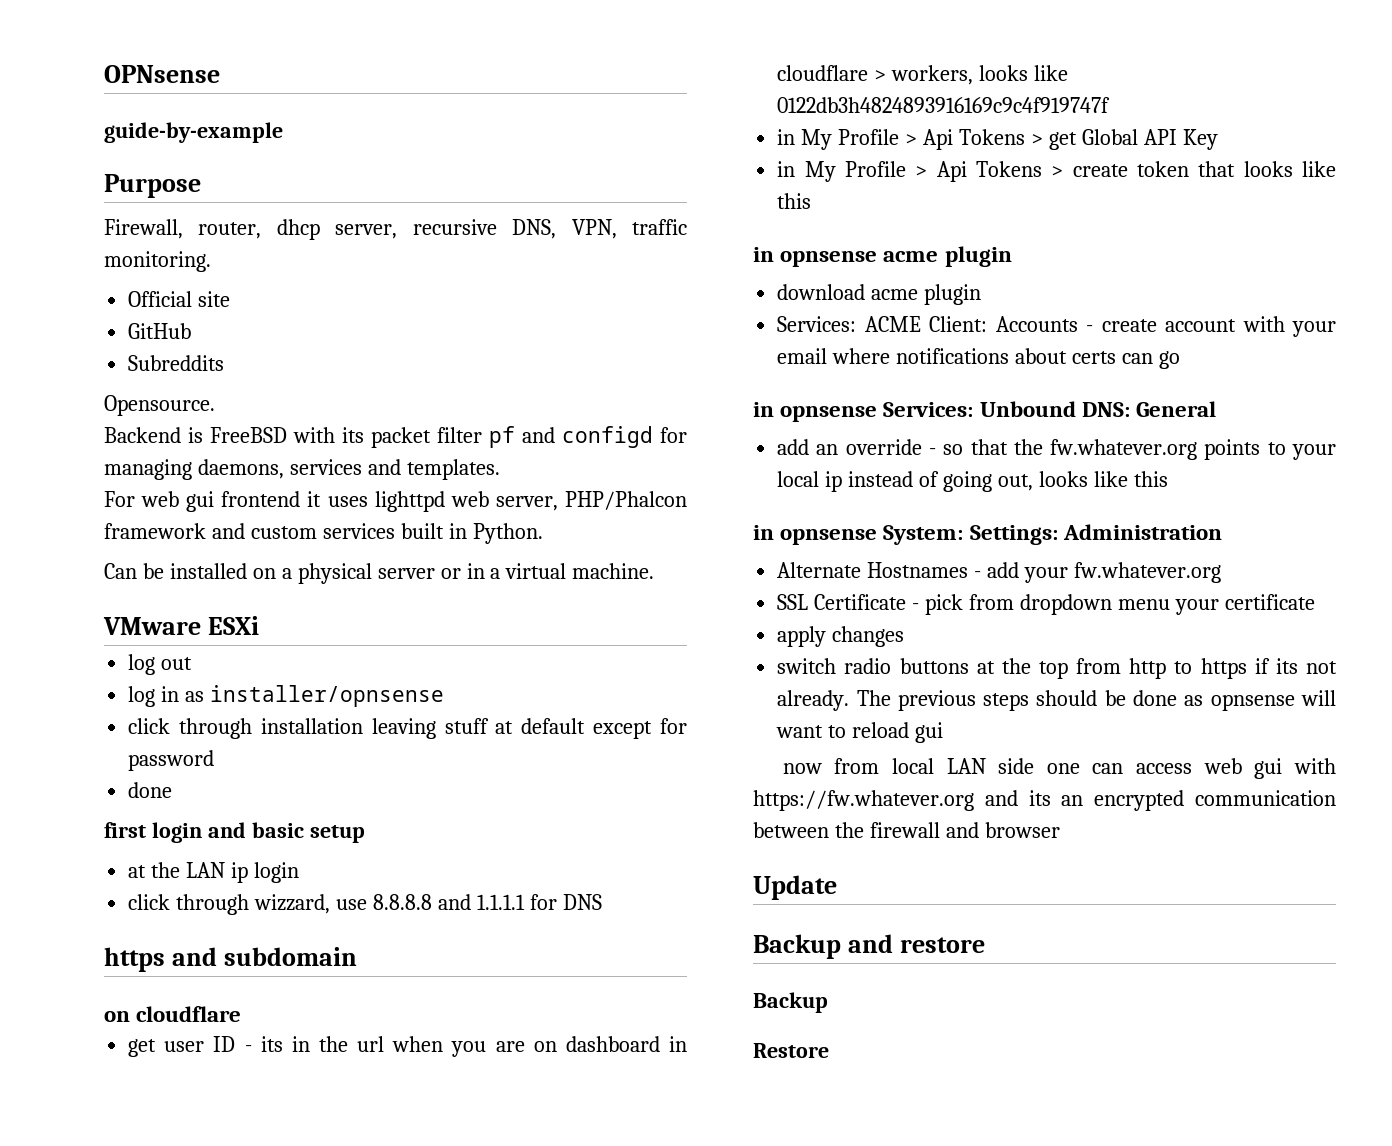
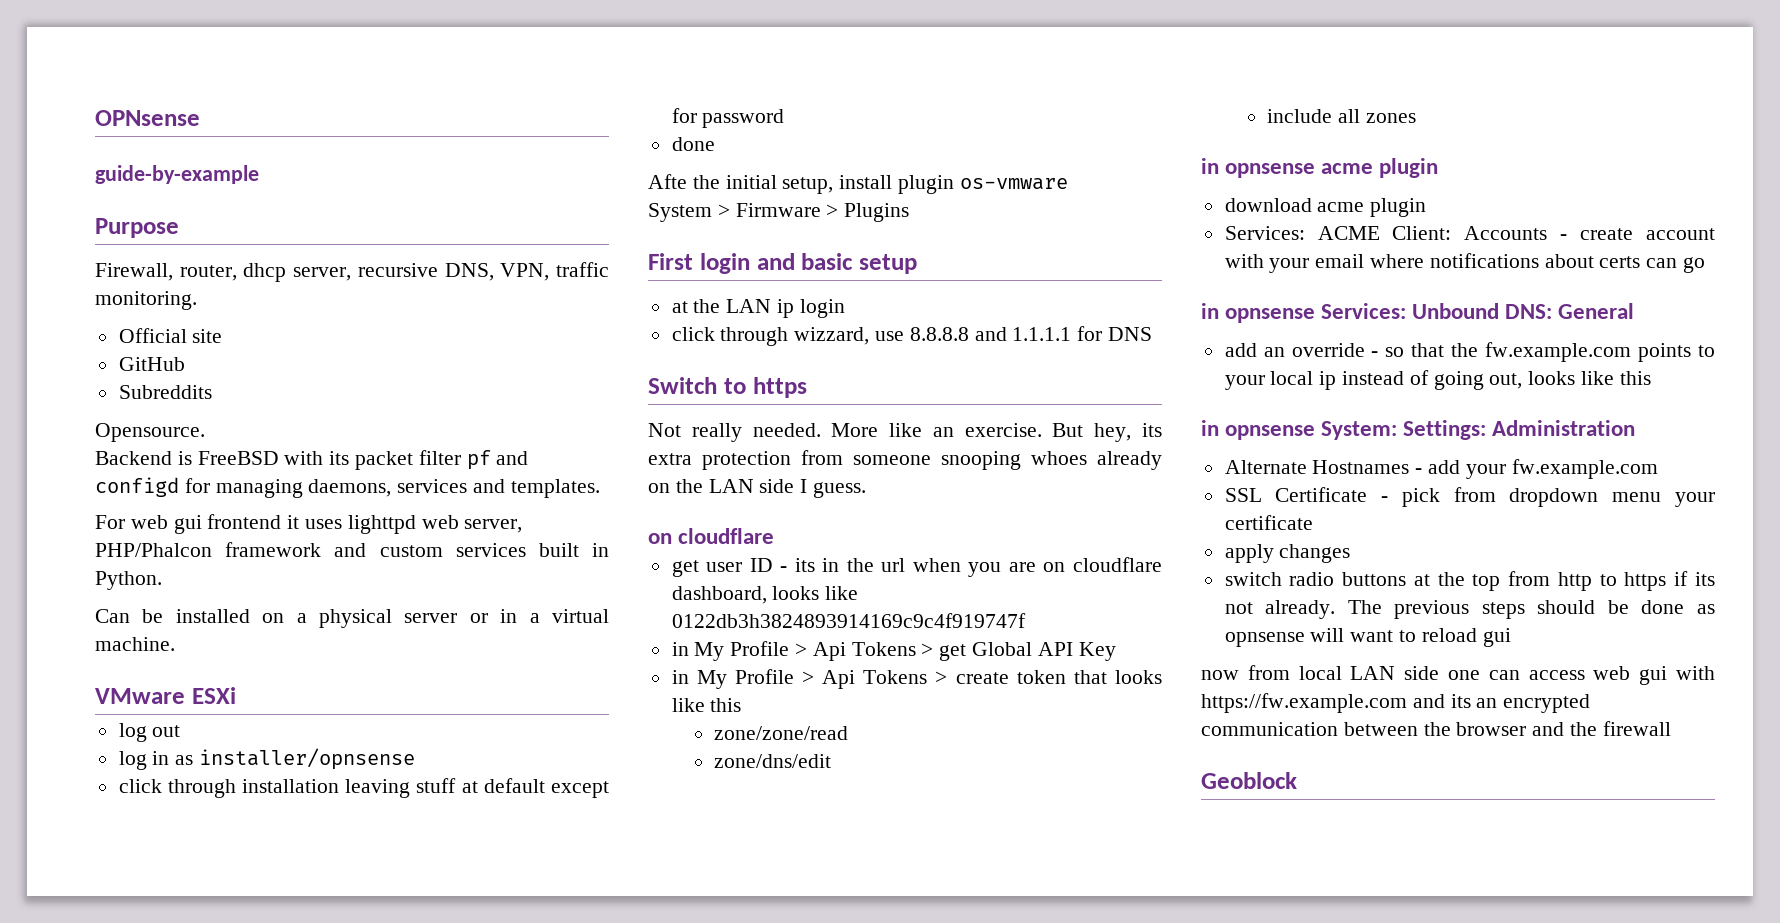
[104,822,146,838] first -> [648,174,1068,194] [648,203,910,222] [648,253,693,270] Afte the initial setup, install plugin os-vmware // System > Firmware > Plugins // First
[104,947,357,972] https and subdomain -> [648,377,807,398] [648,423,1162,442] [648,450,1162,470] [648,479,867,498] Switch to https // Not really needed. More like an exercise. But hey, its extra protection from someone snooping whoes already on the LAN side I guess.
[565,1036,687,1052] [777,65,1068,85] [777,97,1111,113] dashboard in cloudflare > workers, looks like 0122db3h4824893916169c9c4f919747f -> [1073,557,1162,572] [671,586,859,604] [671,613,1026,628] cloudflare dashboard, looks like 0122db3h3824893914169c9c4f919747f
(812, 201) none -> [714,726,849,740] [714,754,832,768] [1267,109,1416,123] // zone/zone/read // zone/dns/edit // include all zones
[1050,439,1198,460] fw.whatever.org -> [1485,342,1632,362] fw.example.com
[1073,562,1221,583] fw.whatever.org -> [1511,459,1658,479] fw.example.com
[753,790,974,811] https://fw.whatever.org -> [1201,693,1407,713] https://fw.example.com
[869,822,1060,838] [753,875,837,900] [753,934,985,959] [753,992,828,1013] [753,1043,829,1058] firewall and browser // Update // Backup and restore // Backup // Restore -> [1456,721,1671,736] [1201,772,1297,789] browser and the firewall // Geoblock

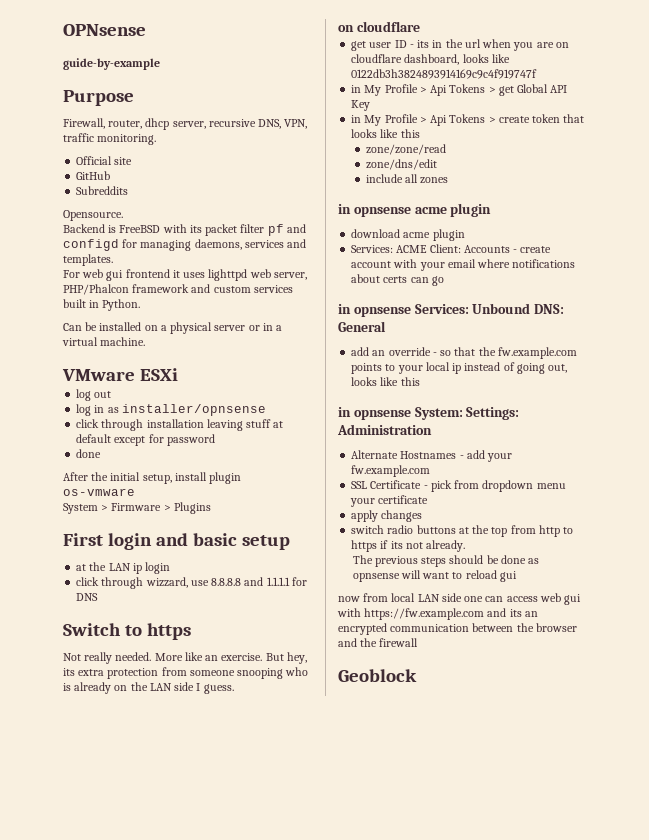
[648,174,687,189] Afte -> [63,472,88,481] After
[1031,451,1087,465] whoes -> [285,667,309,676] [63,683,71,691] who is
(1336, 609) none -> (466, 546) //

